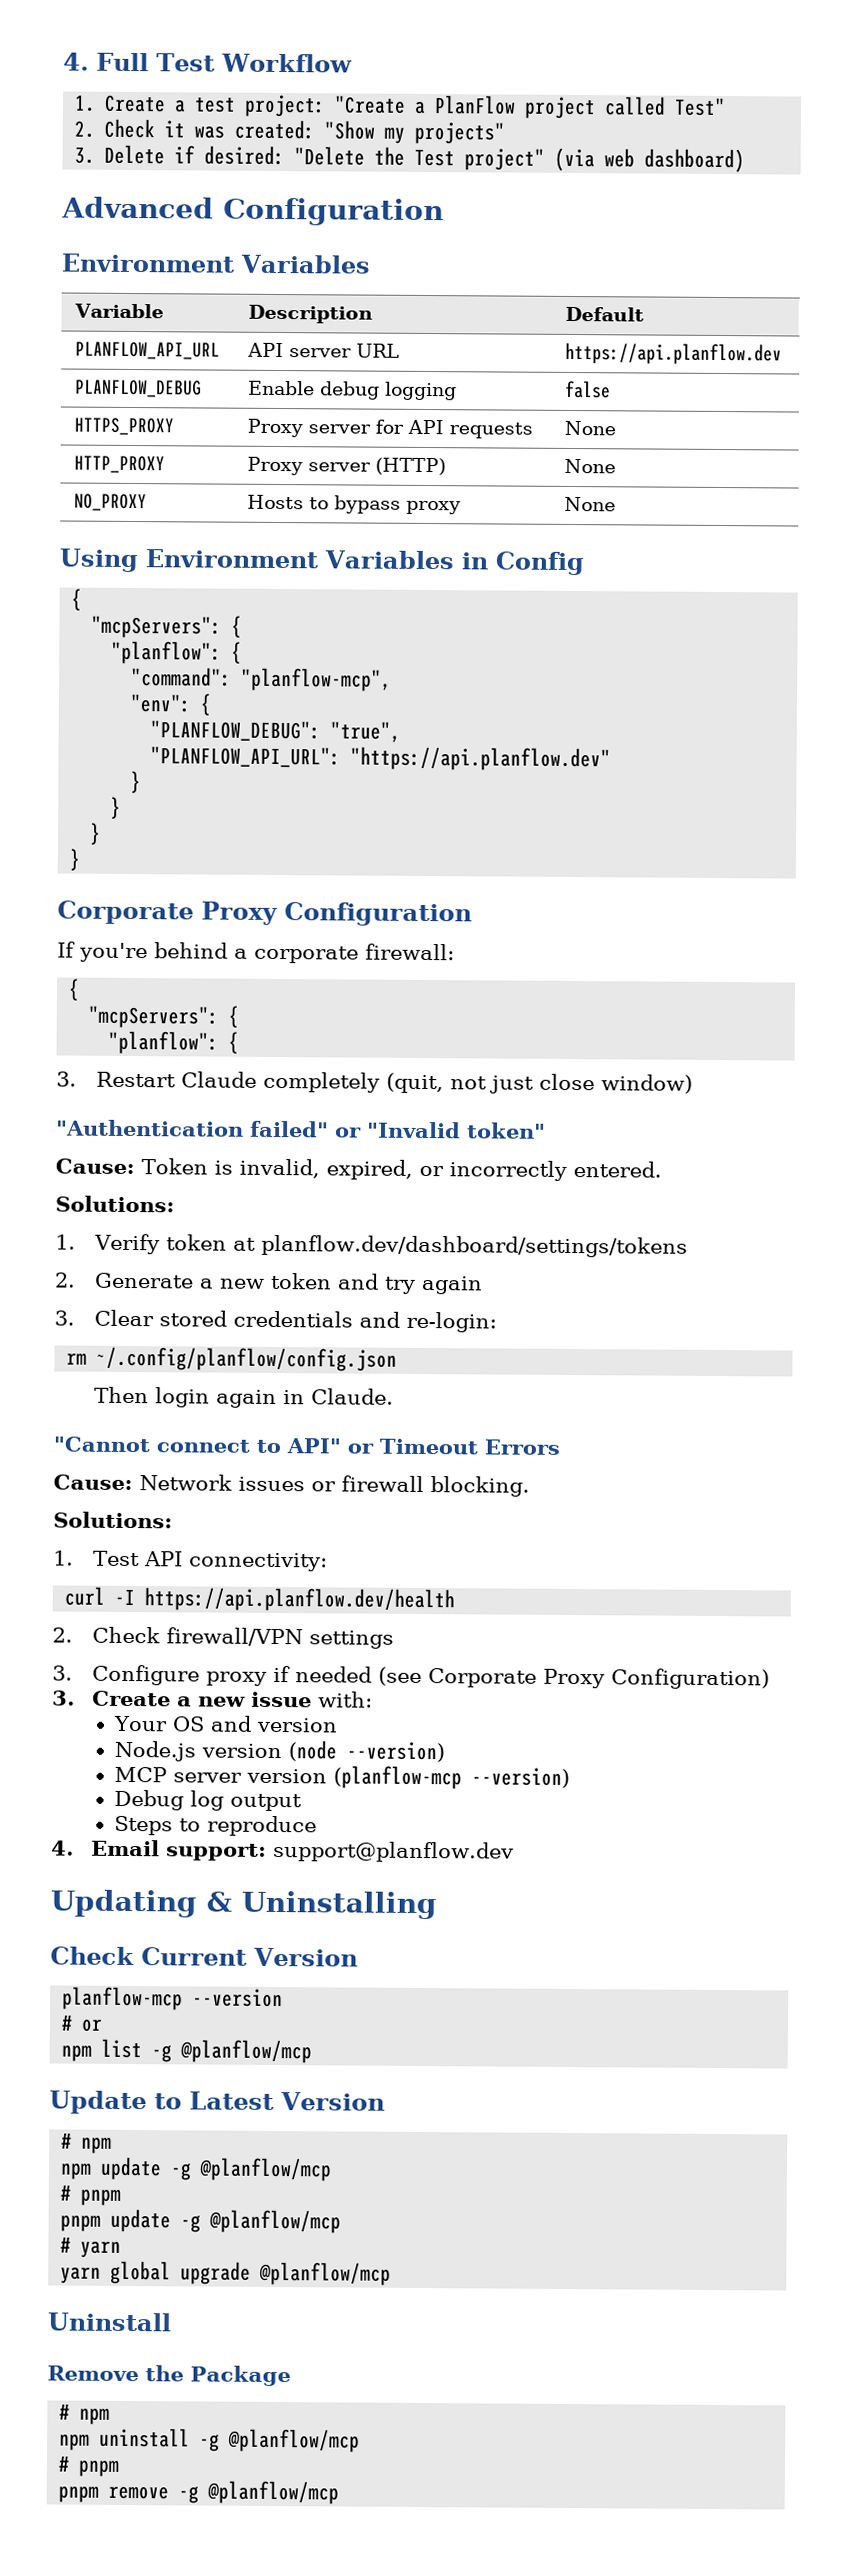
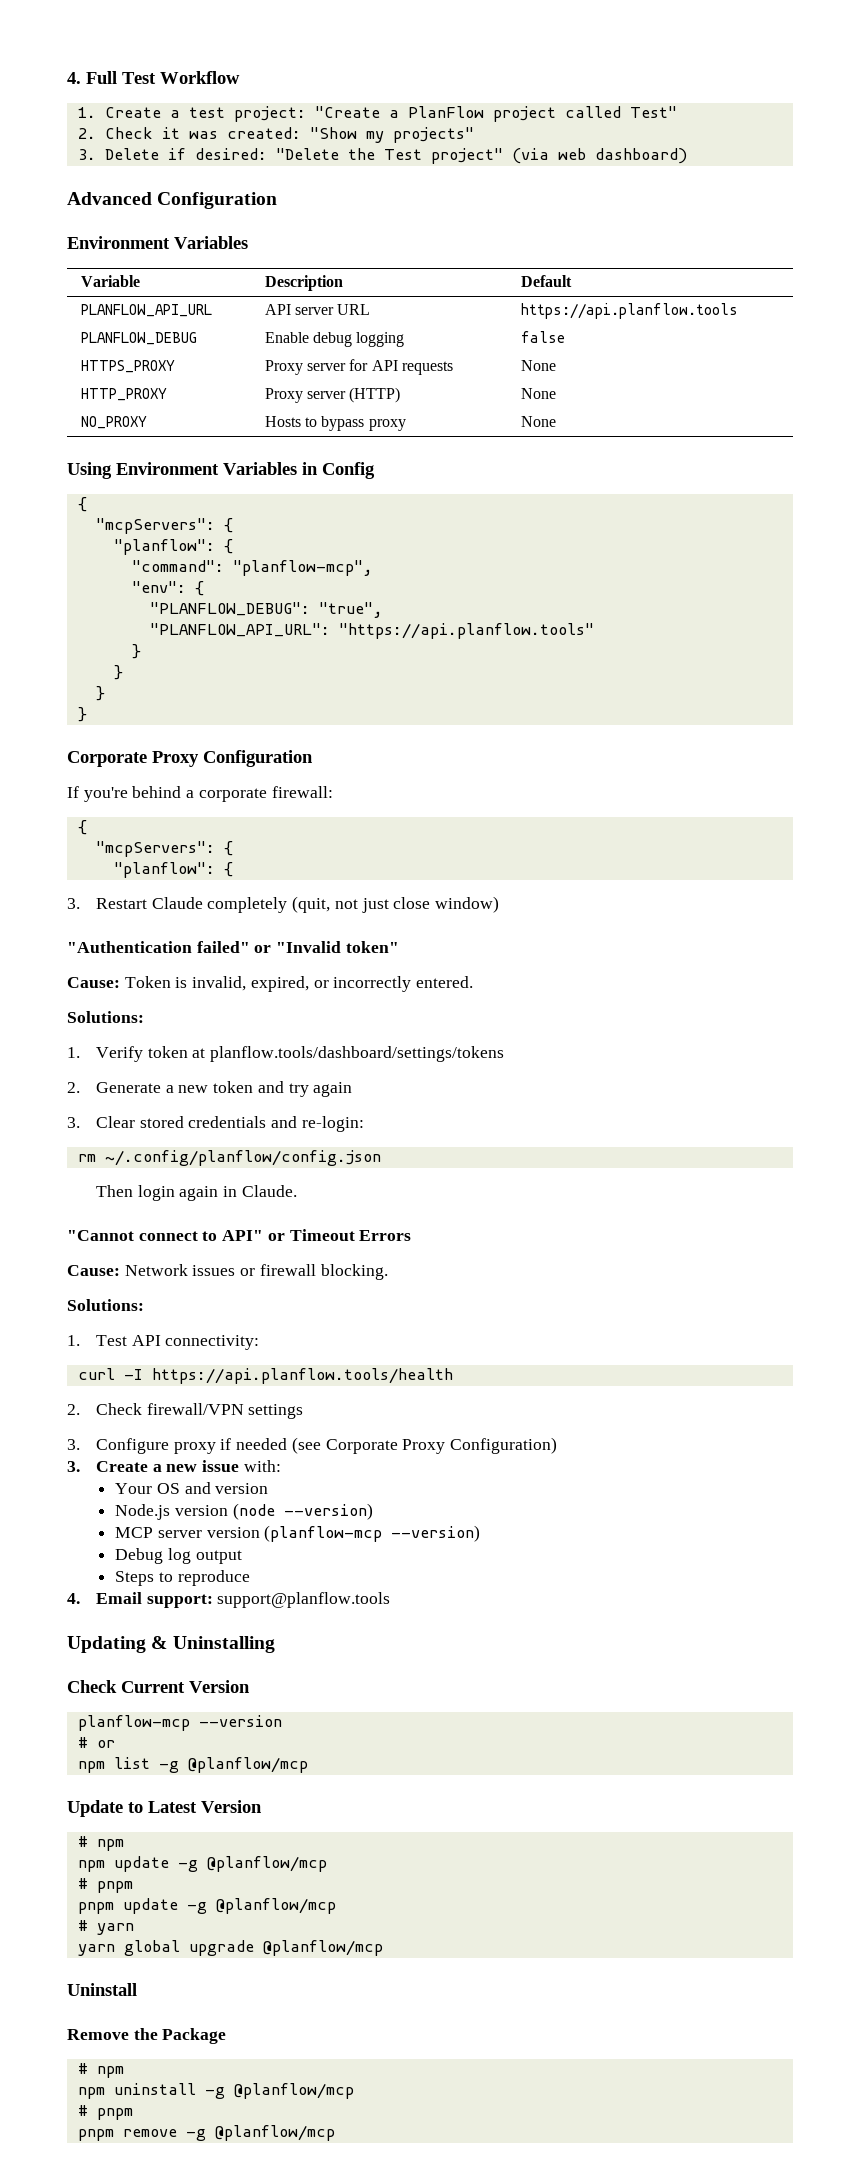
[564,342,782,365] https://api.planflow.dev -> [520,303,738,319] https://api.planflow.tools
[350,746,612,772] "https://api.planflow.dev" -> [338,623,594,639] "https://api.planflow.tools"
[261,1234,689,1258] planflow.dev/dashboard/settings/tokens -> [210,1046,505,1062] planflow.tools/dashboard/settings/tokens
[144,1587,456,1613] https://api.planflow.dev/health -> [151,1368,453,1384] https://api.planflow.tools/health
[273,1840,515,1863] support@planflow.dev -> [217,1592,391,1608] support@planflow.tools

